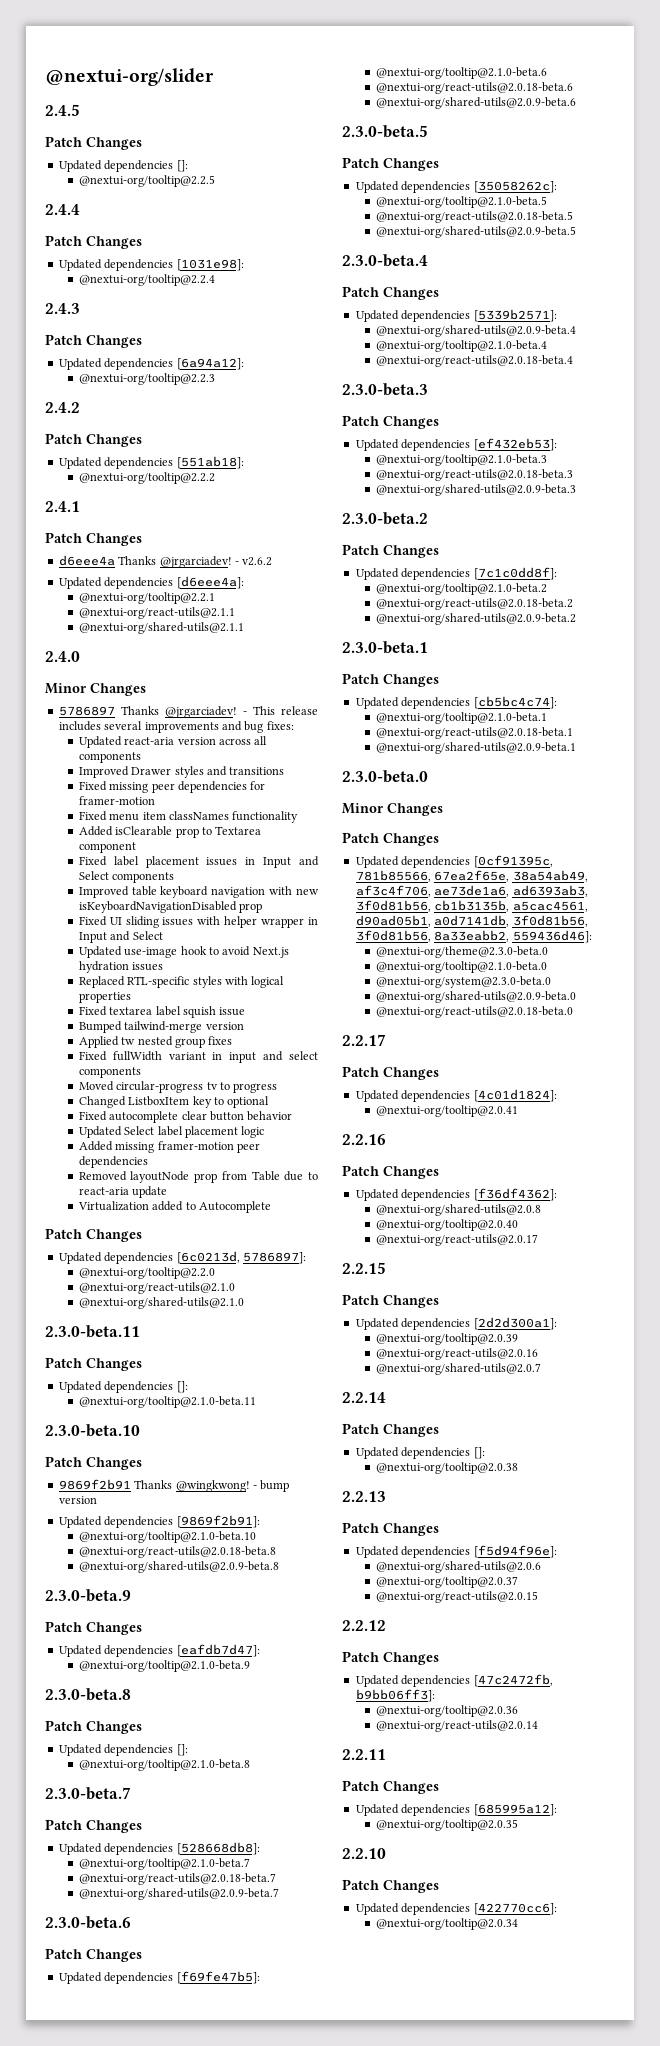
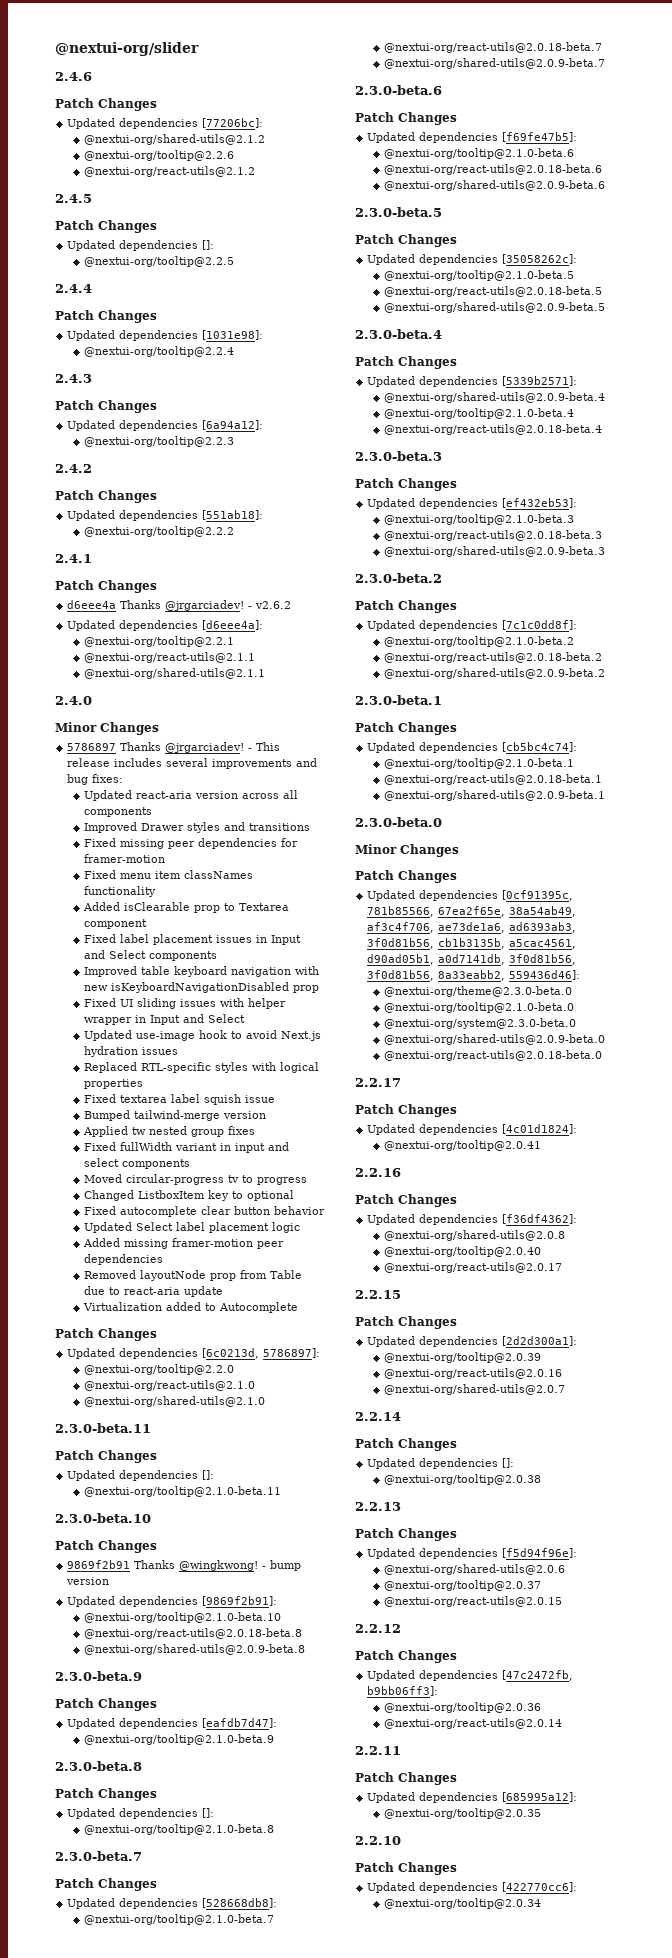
(214, 77) none -> [55,72,92,81] [55,98,157,111] [67,118,264,129] [83,134,265,145] [83,150,234,161] [83,166,255,177] // 2.4.6 // Patch Changes // Updated dependencies [77206bc]: // @nextui-org/shared-utils@2.1.2 // @nextui-org/tooltip@2.2.6 // @nextui-org/react-utils@2.1.2

